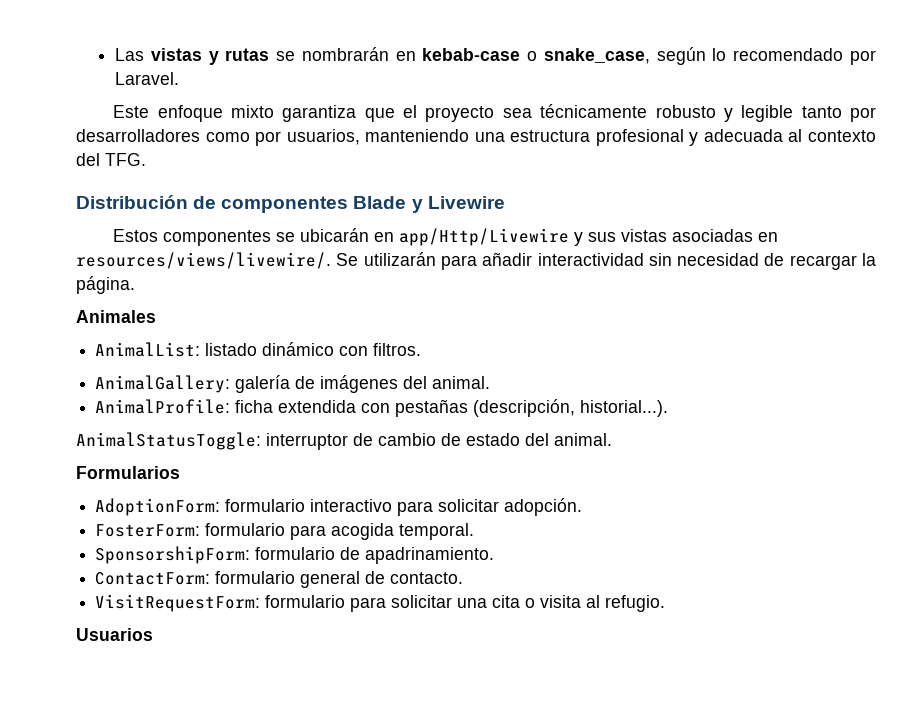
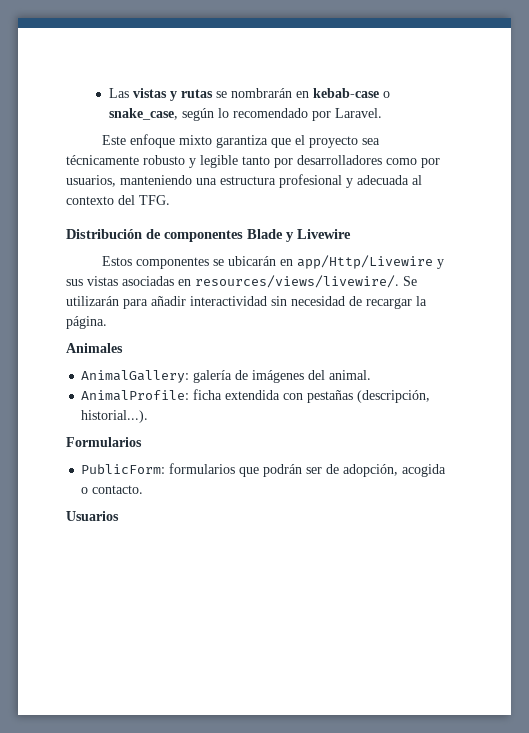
[95,342,422,357] // AnimalList: listado dinámico con filtros. -> (123, 348) none
[76,432,612,450] [76,466,180,479] [95,498,583,516] [95,523,475,540] [95,546,495,564] [95,571,464,588] [95,594,666,612] AnimalStatusToggle: interruptor de cambio de estado del animal. // Formularios // AdoptionForm: formulario interactivo para solicitar adopción. // FosterForm: formulario para acogida temporal. // SponsorshipForm: formulario de apadrinamiento. // ContactForm: formulario general de contacto. // VisitRequestForm: formulario para solicitar una cita o visita al refugio. -> [66,437,142,447] [81,463,447,477] [81,485,144,494] Formularios // PublicForm: formularios que podrán ser de adopción, acogida o contacto.

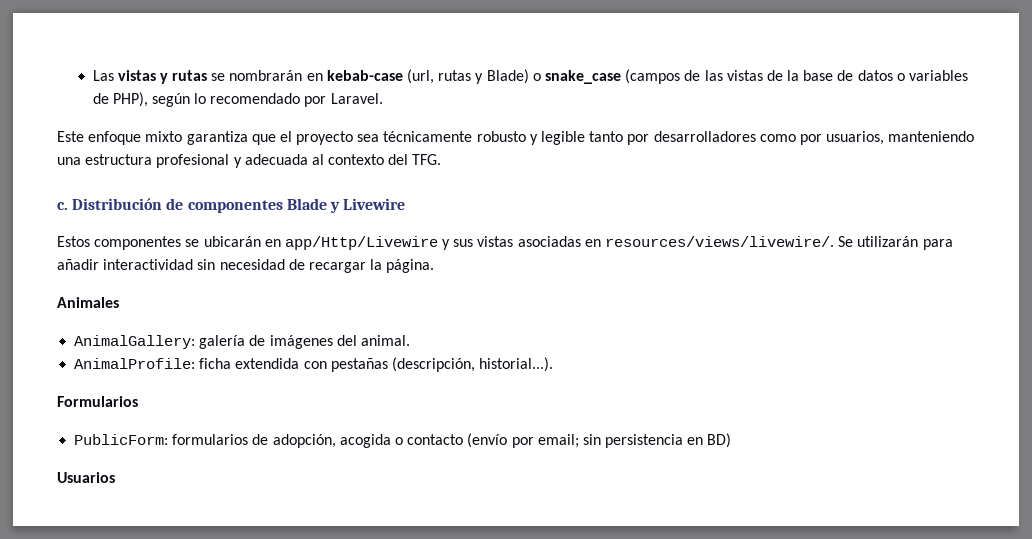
[383,91,391,98] [109,108,179,120] o snake_case, -> [407,69,969,84] [92,92,148,107] (url, rutas y Blade) o snake_case (campos de las vistas de la base de datos o variables de PHP),
(170, 200) none -> [57,202,68,210] c.
[239,464,323,477] que podrán ser -> (249, 439) none
[92,485,144,494] contacto. -> [407,433,732,448] contacto (envío por email; sin persistencia en BD)

